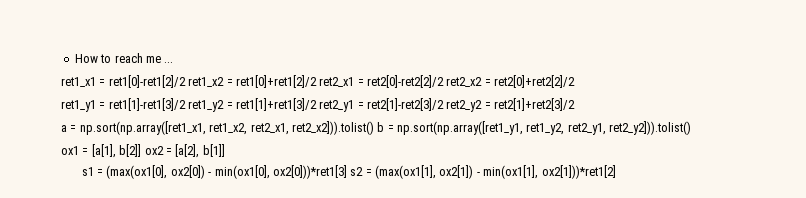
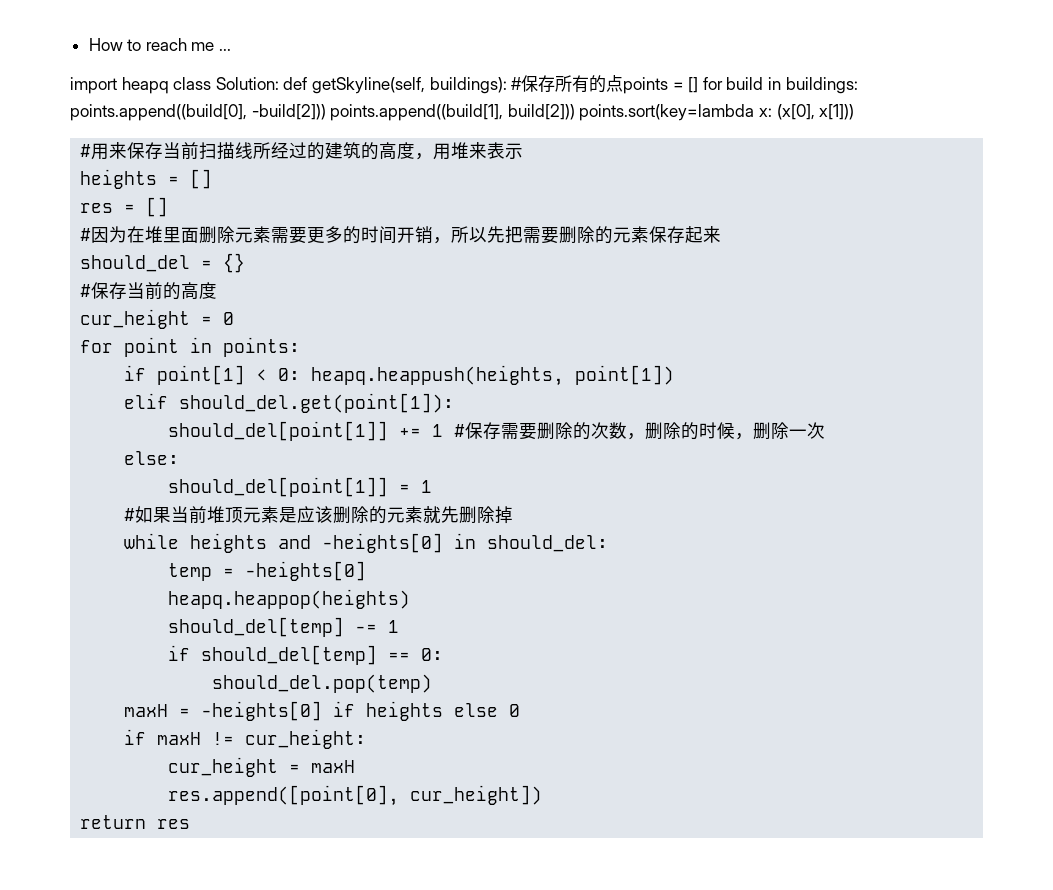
[61,75,576,88] [61,98,576,112] [61,121,692,135] [61,144,225,158] [81,165,616,179] ret1_x1 = ret1[0]-ret1[2]/2 ret1_x2 = ret1[0]+ret1[2]/2 ret2_x1 = ret2[0]-ret2[2]/2 ret2_x2 = ret2[0]+ret2[2]/2 // ret1_y1 = ret1[1]-ret1[3]/2 ret1_y2 = ret1[1]+ret1[3]/2 ret2_y1 = ret2[1]-ret2[3]/2 ret2_y2 = ret2[1]+ret2[3]/2 // a = np.sort(np.array([ret1_x1, ret1_x2, ret2_x1, ret2_x2])).tolist() b = np.sort(np.array([ret1_y1, ret1_y2, ret2_y1, ret2_y2])).tolist() // ox1 = [a[1], b[2]] ox2 = [a[2], b[1]] // s1 = (max(ox1[0], ox2[0]) - min(ox1[0], ox2[0]))*ret1[3] s2 = (max(ox1[1], ox2[1]) - min(ox1[1], ox2[1]))*ret1[2] -> [70,75,858,94] [70,104,855,121] [80,142,524,160] [80,169,213,189] [80,197,169,217] [80,226,722,244] [80,253,246,273] [80,282,218,300] [80,309,235,329] [80,337,301,357] [124,365,675,386] [124,393,455,413] [168,421,826,441] [124,451,180,465] [168,477,433,497] [124,506,514,524] [124,533,609,553] [168,561,367,581] [168,589,411,609] [168,617,400,637] [168,645,444,665] [212,674,433,693] [124,701,521,721] [124,729,367,749] [168,757,356,777] [168,785,543,806] [80,815,191,829] import heapq class Solution: def getSkyline(self, buildings): #保存所有的点points = [] for build in buildings: points.append((build[0], -build[2])) points.append((build[1], build[2])) points.sort(key=lambda x: (x[0], x[1])) // #用来保存当前扫描线所经过的建筑的高度，用堆来表示 // heights = [] // res = [] // #因为在堆里面删除元素需要更多的时间开销，所以先把需要删除的元素保存起来 // should_del = {} // #保存当前的高度 // cur_height = 0 // for point in points: // if point[1] < 0: heapq.heappush(heights, point[1]) // elif should_del.get(point[1]): // should_del[point[1]] += 1 #保存需要删除的次数，删除的时候，删除一次 // else: // should_del[point[1]] = 1 // #如果当前堆顶元素是应该删除的元素就先删除掉 // while heights and -heights[0] in should_del: // temp = -heights[0] // heapq.heappop(heights) // should_del[temp] -= 1 // if should_del[temp] == 0: // should_del.pop(temp) // maxH = -heights[0] if heights else 0 // if maxH != cur_height: // cur_height = maxH // res.append([point[0], cur_height]) // return res

